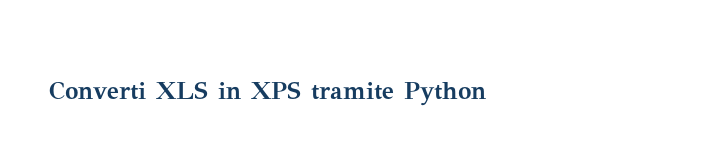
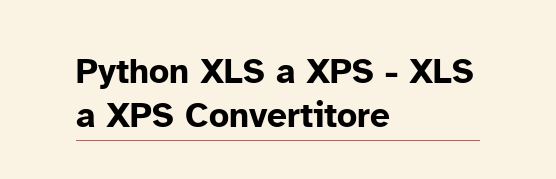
[49,81,486,106] Converti XLS in XPS tramite Python -> [76,59,474,89] [76,100,390,127] Python XLS a XPS - XLS a XPS Convertitore

